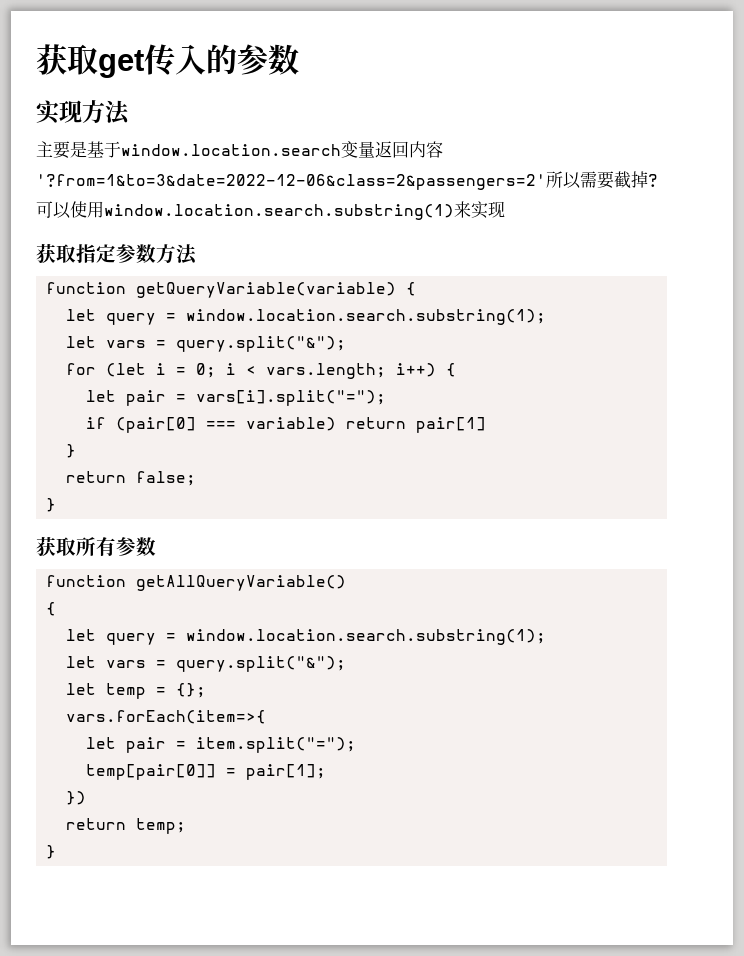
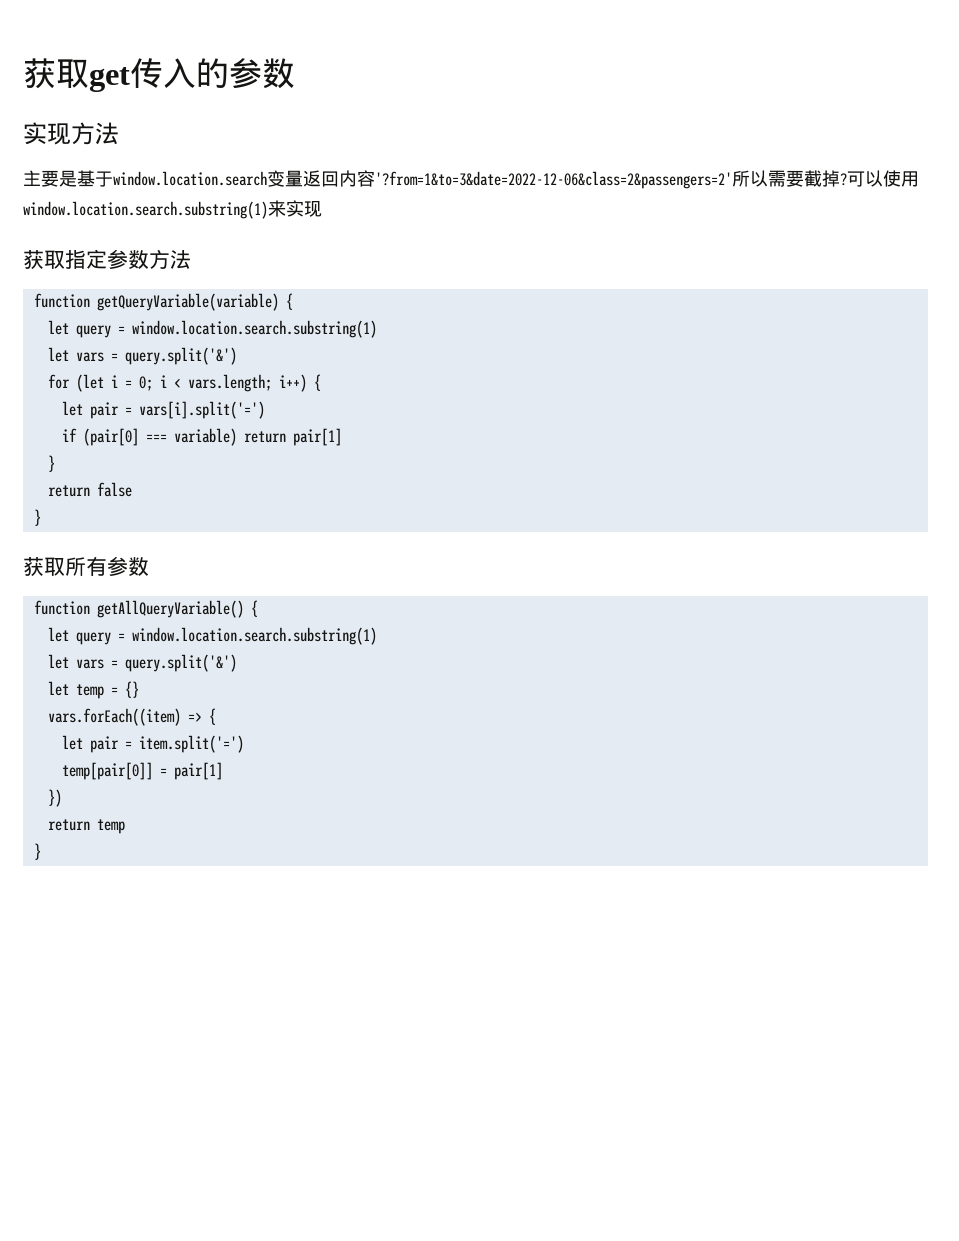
[186,309,547,325] [66,336,347,352] window.location.search.substring(1); // let vars = query.split("&"); -> [131,320,377,338] [47,347,237,365] window.location.search.substring(1) // let vars = query.split('&')
[196,390,387,406] vars[i].split("="); -> [138,401,265,419] vars[i].split('=')
[136,471,197,486] false; -> [96,482,132,497] false
[46,602,57,616] [66,629,547,645] [66,656,347,672] // { // let query = window.location.search.substring(1); // let vars = query.split("&"); -> [250,600,258,617] [47,627,377,645] [47,654,237,672] { // let query = window.location.search.substring(1) // let vars = query.split('&')
[176,683,207,698] [66,710,267,724] [86,737,357,753] {}; // vars.forEach(item=>{ // let pair = item.split("="); -> [124,681,139,698] [47,708,216,726] [61,735,244,753] {} // vars.forEach((item) => { // let pair = item.split('=')
[246,764,327,780] pair[1]; -> [173,762,223,780] pair[1]
[136,818,187,834] temp; -> [96,819,125,834] temp

